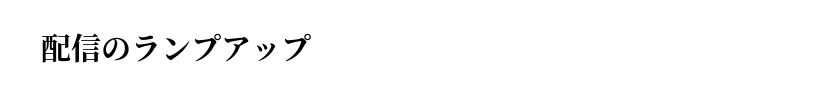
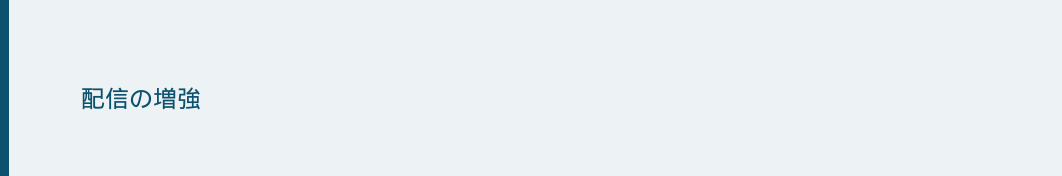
[131,33,311,62] ランプアップ -> [153,87,201,110] 増強

